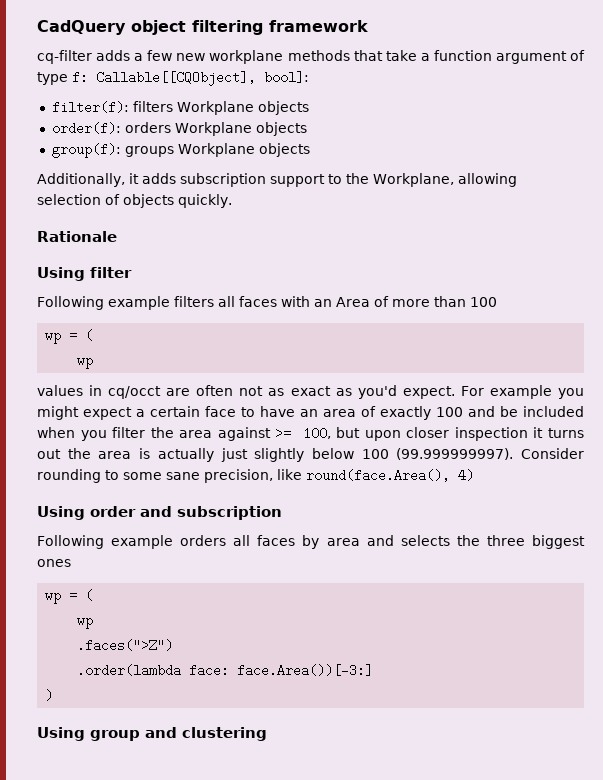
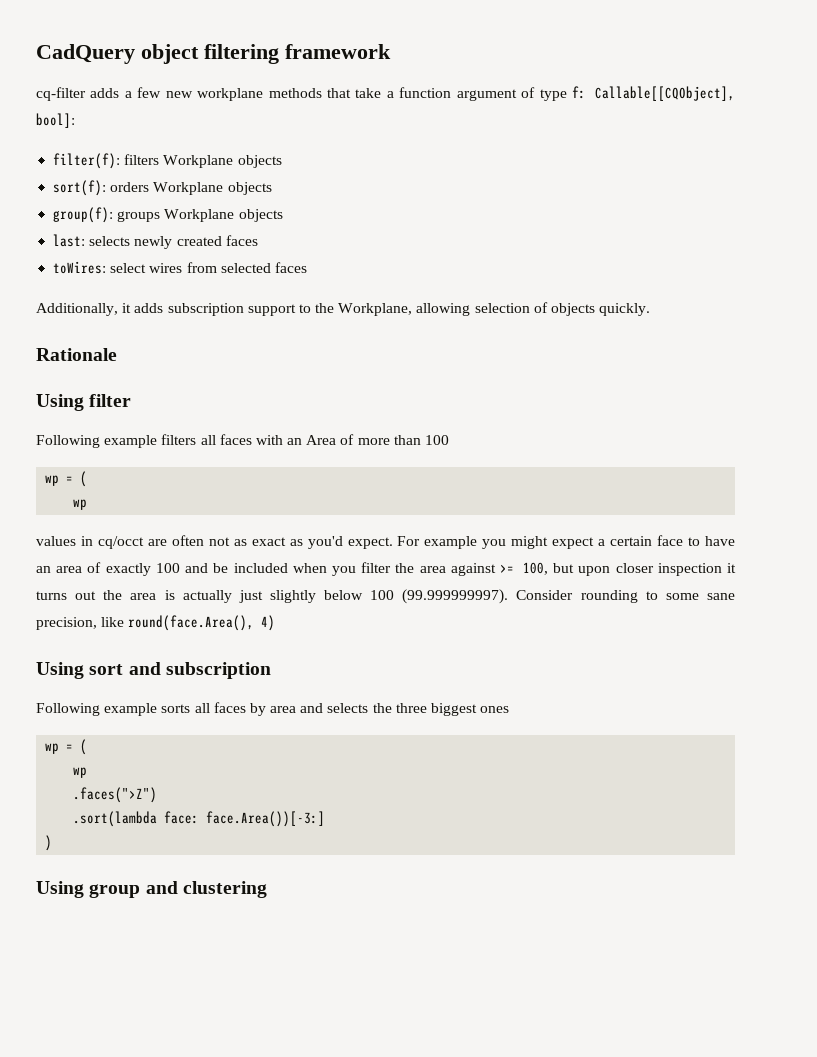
[51,122,121,135] order(f): -> [53,180,107,196] sort(f):
(310, 150) none -> [53,234,258,249] [53,261,307,274] // last: selects newly created faces // toWires: select wires from selected faces
[90,506,136,517] order -> [89,664,124,675] sort
[180,535,227,546] orders -> [161,704,191,713] sorts
[77,664,182,677] .order(lambda -> [73,811,158,827] .sort(lambda

